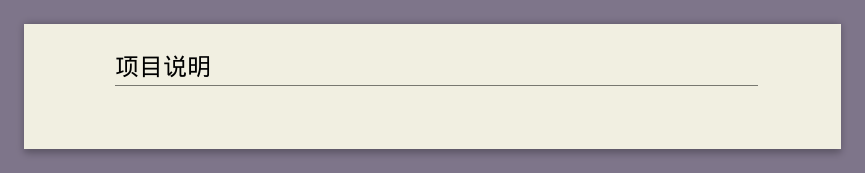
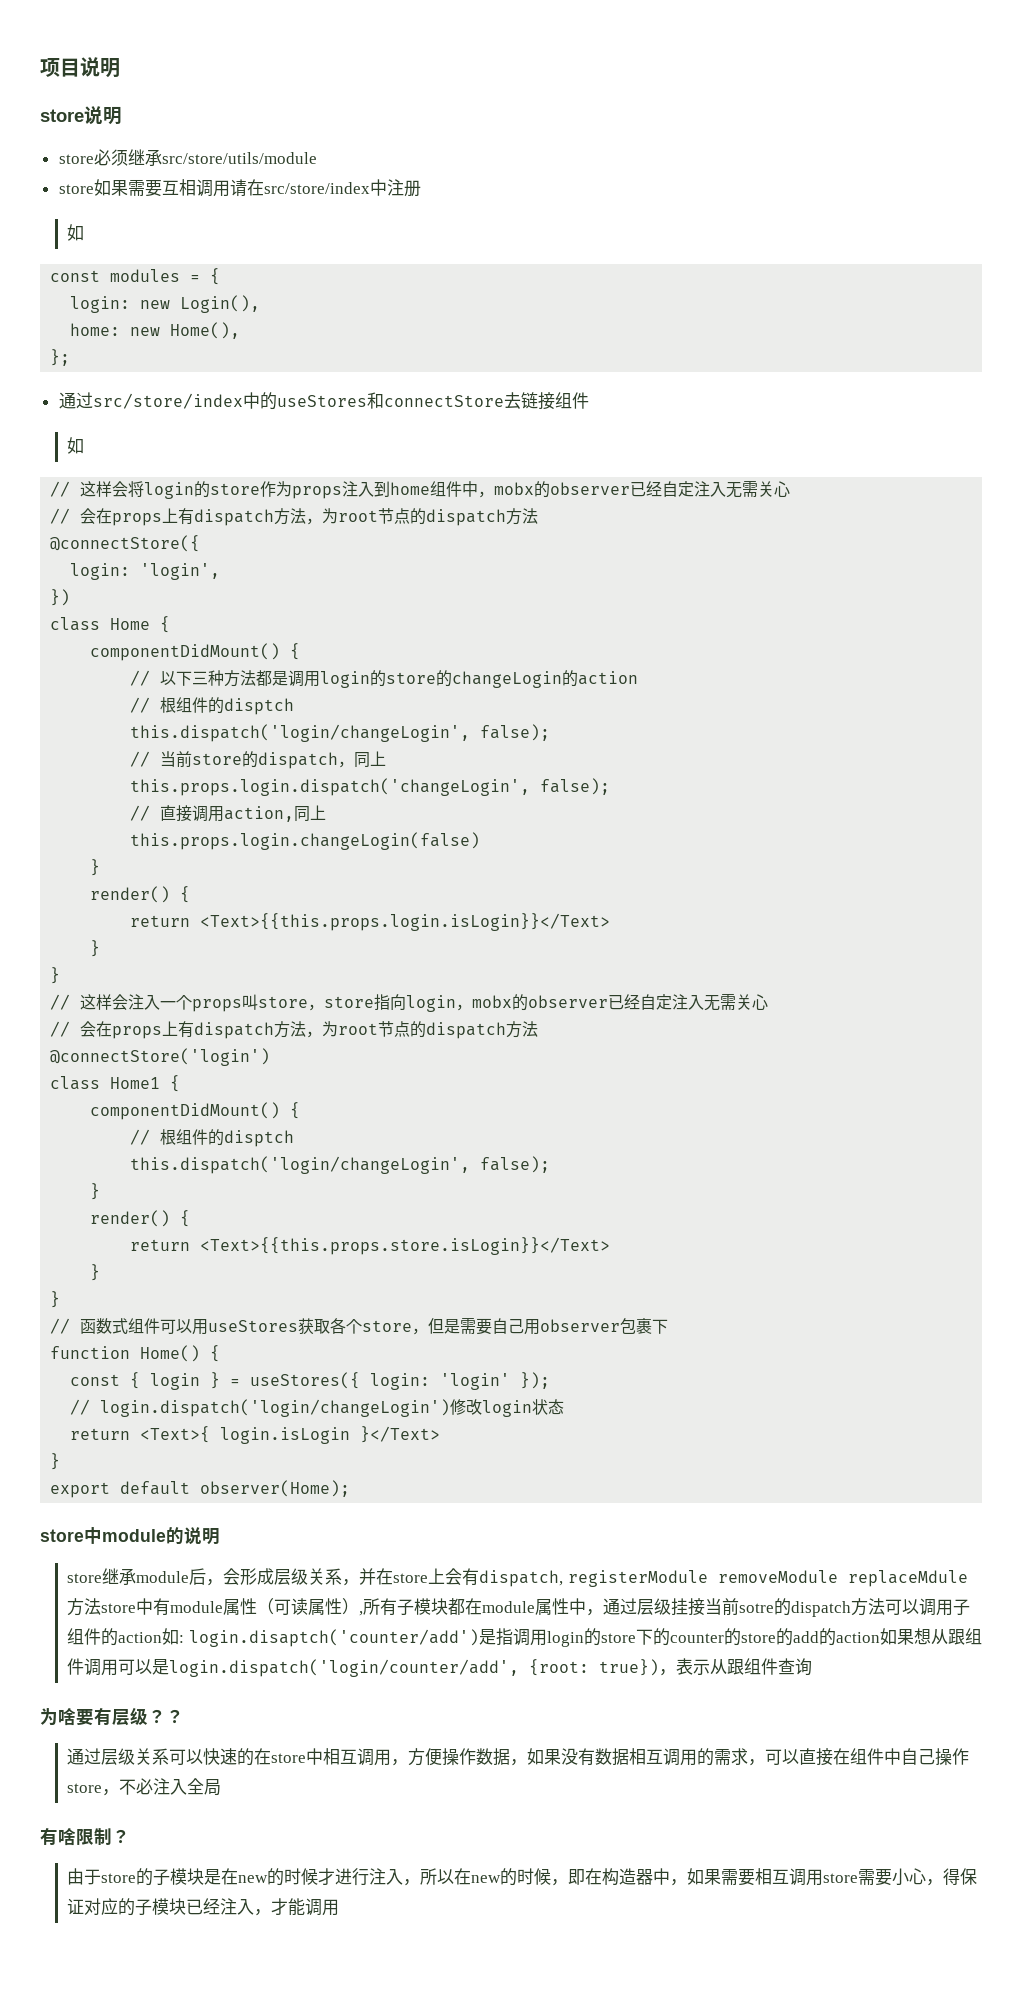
(211, 67) none -> [40,106,122,125] [58,149,317,166] [58,179,421,197] [67,224,85,241] [50,268,221,285] [70,295,261,313] [70,322,241,339] [50,349,71,366] [58,392,589,410] [67,437,85,454] [50,481,791,499] [50,508,539,526] [50,535,201,552] [70,563,221,580] [50,589,71,606] [50,616,171,633] [90,643,301,661] [130,670,639,688] [130,697,295,715] [130,724,551,742] [130,751,387,769] [130,778,611,796] [130,805,327,822] [130,832,481,850] [90,859,101,876] [90,886,191,903] [130,913,611,931] [90,940,101,957] [50,967,61,984] [50,994,769,1012] [50,1021,539,1039] [50,1048,271,1066] [50,1075,181,1092] [90,1102,301,1120] [130,1129,295,1147] [130,1156,551,1174] [90,1183,101,1200] [90,1210,191,1227] [130,1237,611,1255] [90,1264,101,1281] [50,1291,61,1308] [50,1318,669,1335] [50,1345,221,1362] [70,1372,551,1390] [70,1399,565,1417] [70,1426,441,1444] [50,1453,61,1470] [50,1480,351,1498] [40,1527,220,1545] [67,1568,968,1587] [67,1598,971,1617] [67,1628,982,1647] [67,1658,813,1677] [40,1707,184,1726] [67,1748,970,1766] [67,1778,222,1796] [40,1827,130,1846] [67,1868,978,1886] [67,1898,340,1916] // store说明 // store必须继承src/store/utils/module // store如果需要互相调用请在src/store/index中注册 // 如 // const modules = { // login: new Login(), // home: new Home(), // }; // 通过src/store/index中的useStores和connectStore去链接组件 // 如 // // 这样会将login的store作为props注入到home组件中，mobx的observer已经自定注入无需关心 // // 会在props上有dispatch方法，为root节点的dispatch方法 // @connectStore({ // login: 'login', // }) // class Home { // componentDidMount() { // // 以下三种方法都是调用login的store的changeLogin的action // // 根组件的disptch // this.dispatch('login/changeLogin', false); // // 当前store的dispatch，同上 // this.props.login.dispatch('changeLogin', false); // // 直接调用action,同上 // this.props.login.changeLogin(false) // } // render() { // return <Text>{{this.props.login.isLogin}}</Text> // } // } // // 这样会注入一个props叫store，store指向login，mobx的observer已经自定注入无需关心 // // 会在props上有dispatch方法，为root节点的dispatch方法 // @connectStore('login') // class Home1 { // componentDidMount() { // // 根组件的disptch // this.dispatch('login/changeLogin', false); // } // render() { // return <Text>{{this.props.store.isLogin}}</Text> // } // } // // 函数式组件可以用useStores获取各个store，但是需要自己用observer包裹下 // function Home() { // const { login } = useStores({ login: 'login' }); // // login.dispatch('login/changeLogin')修改login状态 // return <Text>{ login.isLogin }</Text> // } // export default observer(Home); // store中module的说明 // store继承module后，会形成层级关系，并在store上会有dispatch, registerModule removeModule replaceMdule方法store中有module属性（可读属性）,所有子模块都在module属性中，通过层级挂接当前sotre的dispatch方法可以调用子组件的action如: login.disaptch('counter/add')是指调用login的store下的counter的store的add的action如果想从跟组件调用可以是login.dispatch('login/counter/add', {root: true})，表示从跟组件查询 // 为啥要有层级？？ // 通过层级关系可以快速的在store中相互调用，方便操作数据，如果没有数据相互调用的需求，可以直接在组件中自己操作store，不必注入全局 // 有啥限制？ // 由于store的子模块是在new的时候才进行注入，所以在new的时候，即在构造器中，如果需要相互调用store需要小心，得保证对应的子模块已经注入，才能调用

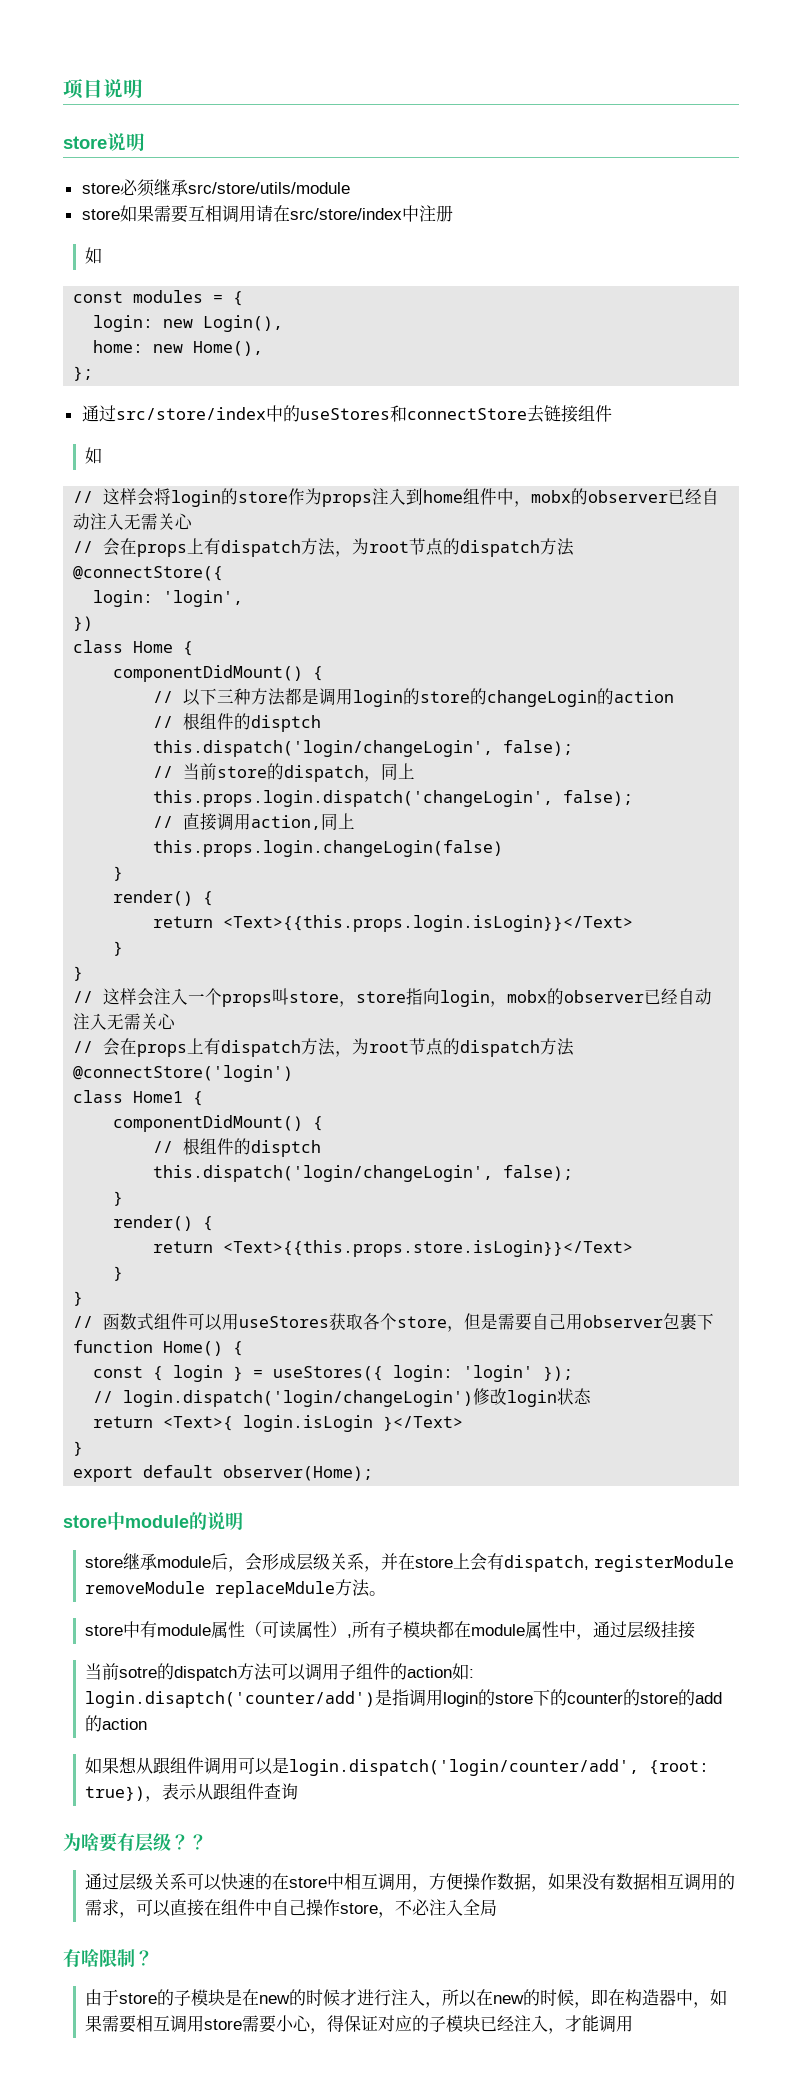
[678,481,695,497] 定 -> [73,513,91,530] 动
[656,994,673,1010] 定 -> [695,988,713,1005] 动
(102, 1606) none -> [369,1591,387,1596] 。 //
(706, 1607) none -> (696, 1630) //
(880, 1637) none -> (148, 1724) //

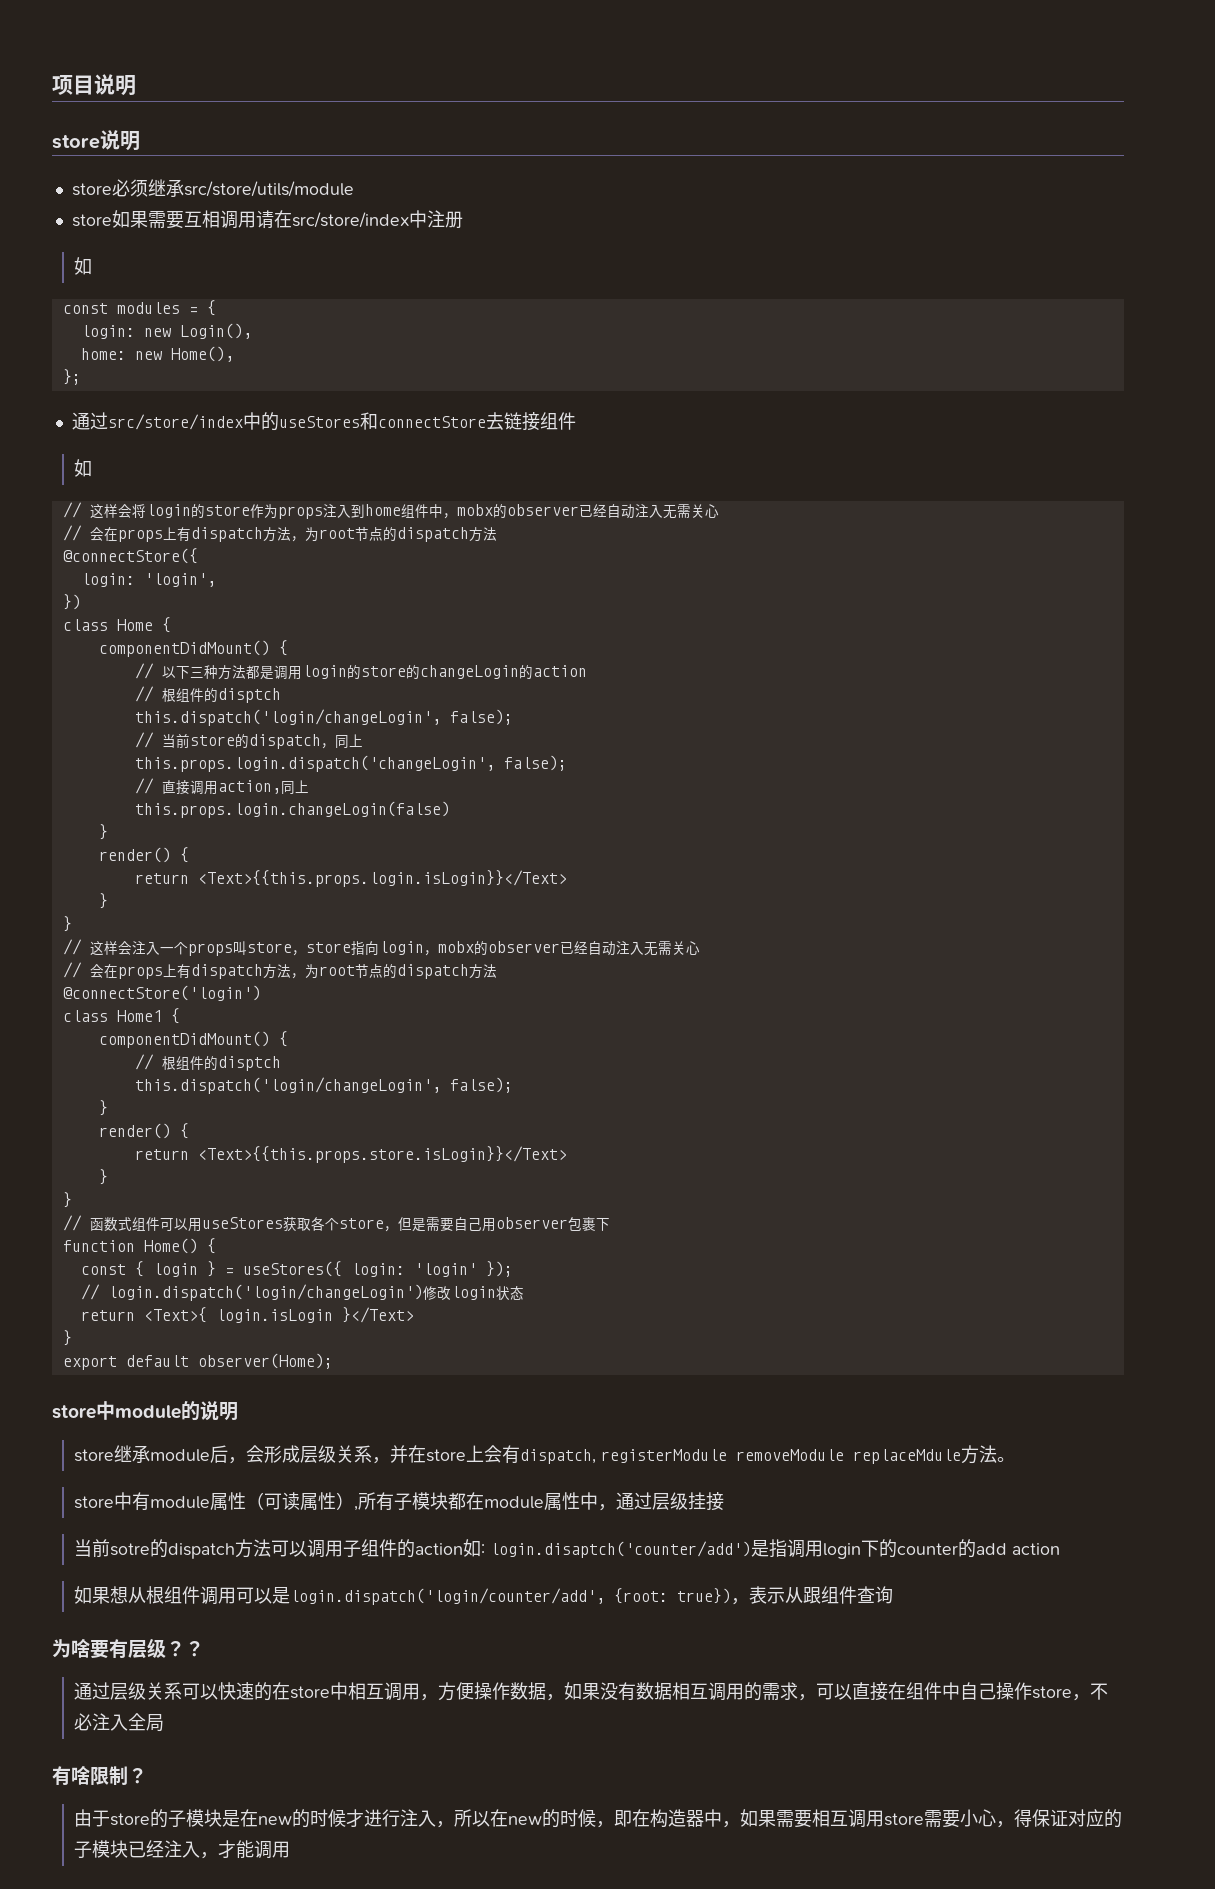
[478,1689,534,1706] 的store -> (862, 1551) none
[640,1689,723,1706] [85,1715,103,1732] store的add的 -> [976,1543,1008,1555] add
[153,1757,171,1774] 跟 -> [146,1586,165,1604] 根

